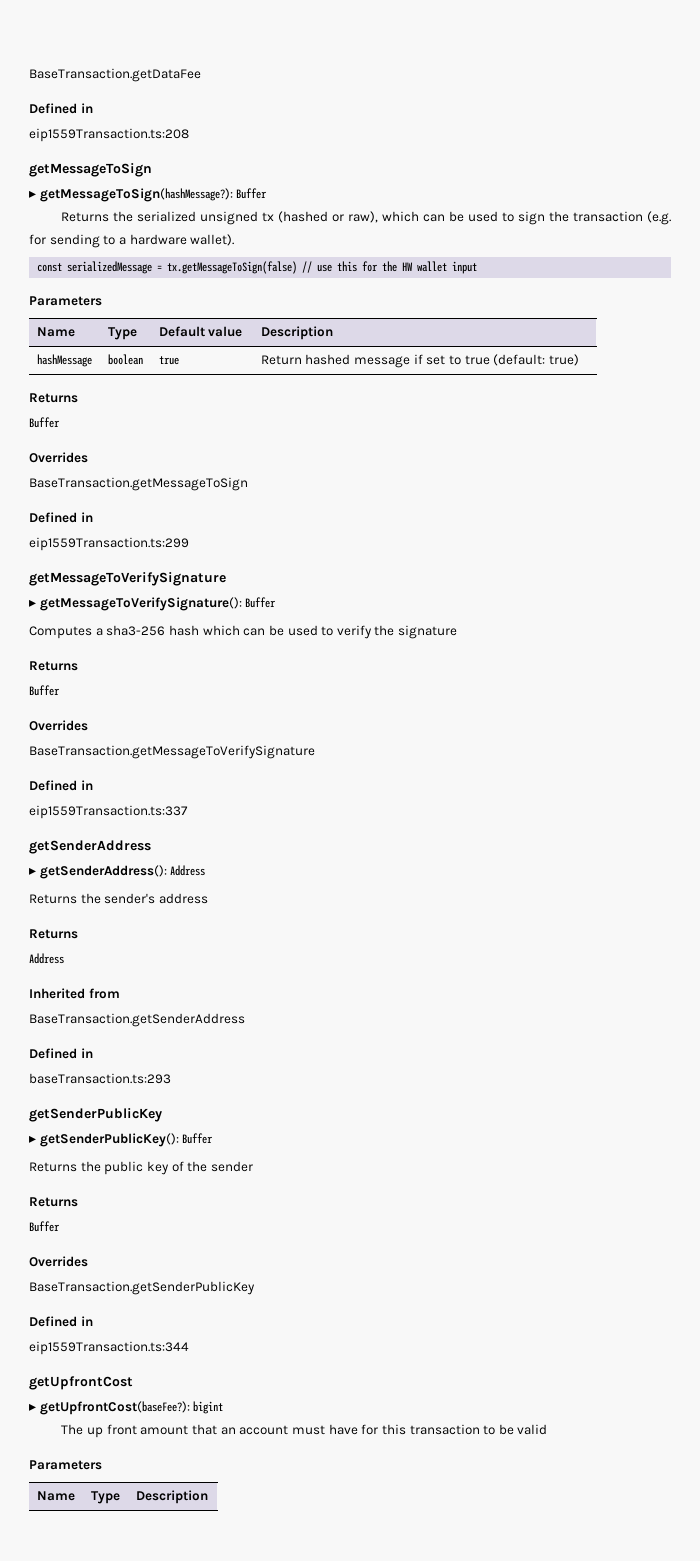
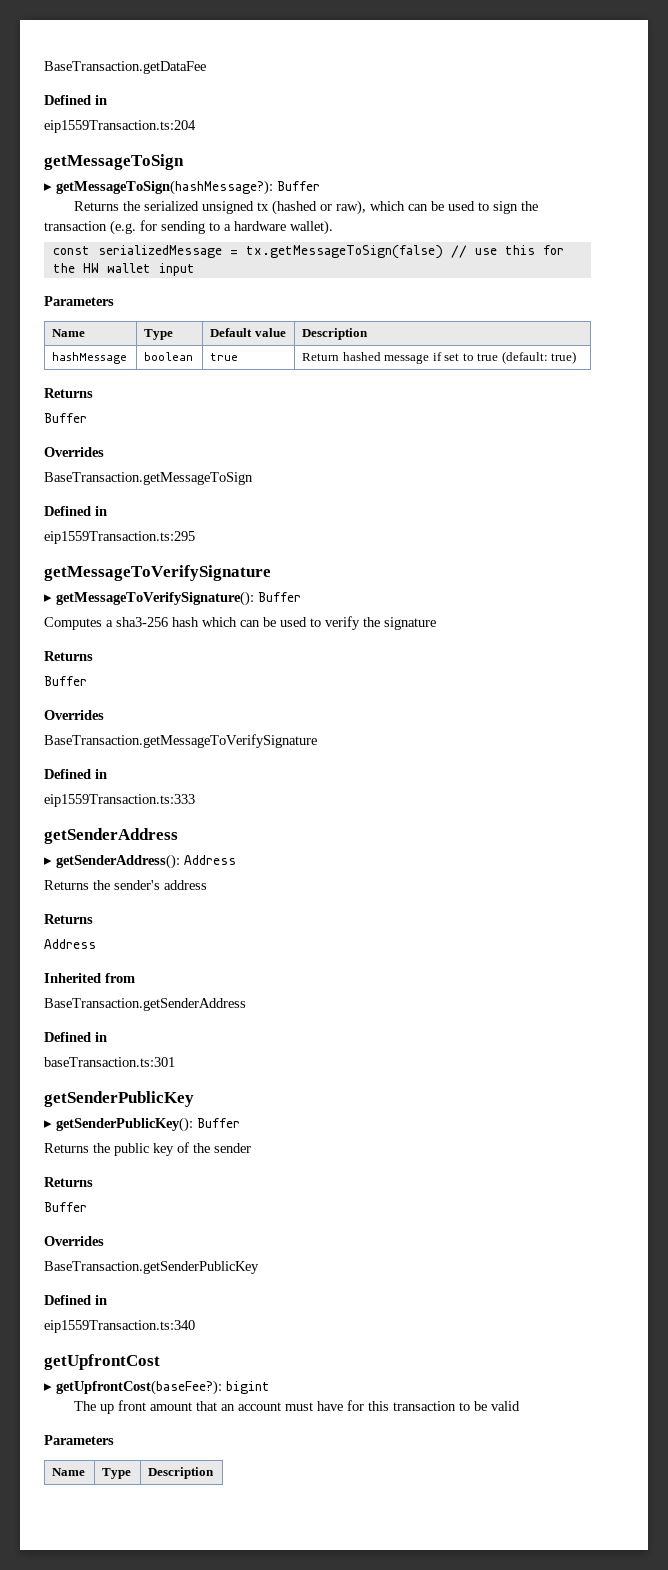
[29,128,189,142] eip1559Transaction.ts:208 -> [44,120,196,133] eip1559Transaction.ts:204
[29,537,189,551] eip1559Transaction.ts:299 -> [44,531,195,544] eip1559Transaction.ts:295
[29,805,188,819] eip1559Transaction.ts:337 -> [44,794,195,807] eip1559Transaction.ts:333
[29,1073,171,1084] baseTransaction.ts:293 -> [44,1057,175,1067] baseTransaction.ts:301
[29,1341,189,1355] eip1559Transaction.ts:344 -> [44,1320,195,1333] eip1559Transaction.ts:340

